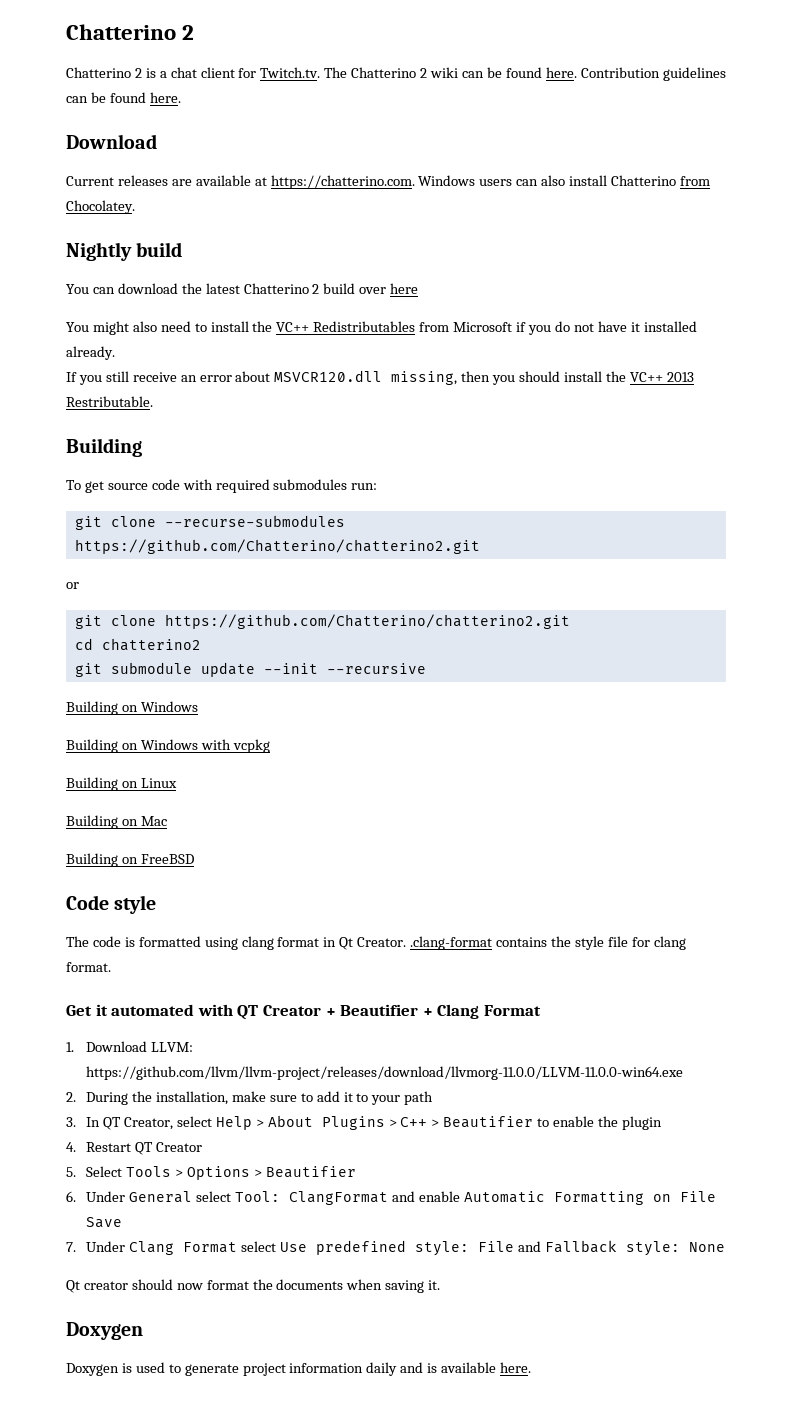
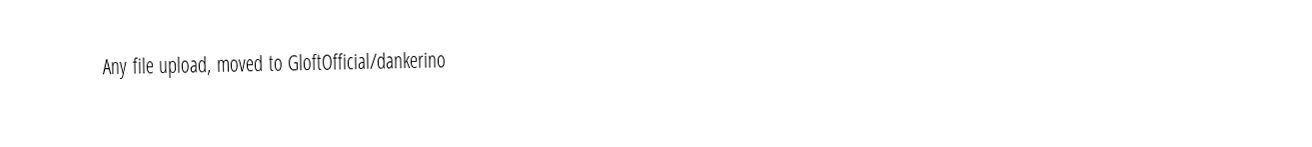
[66,24,195,40] [66,67,726,81] [66,92,181,103] [66,134,157,149] [66,175,710,189] [66,200,135,214] [66,242,183,261] [66,283,419,294] [66,321,697,335] [66,346,115,360] [66,370,694,385] [66,396,153,407] [66,438,142,457] [66,479,378,493] [74,515,345,530] [74,539,480,554] [66,582,79,589] [74,614,570,629] [74,638,201,651] [74,662,426,677] [66,701,198,715] [66,739,270,753] [66,777,177,791] [66,815,167,829] [66,853,194,867] [66,895,157,914] [66,936,686,950] [66,962,111,972] [66,1004,541,1020] [66,1041,194,1052] [86,1066,684,1080] [66,1091,434,1105] [66,1115,662,1130] [66,1142,202,1155] [66,1166,356,1180] [66,1191,716,1205] [86,1217,123,1228] [66,1240,725,1256] [66,1279,441,1293] [66,1322,143,1340] [66,1362,532,1376] Chatterino 2 // Chatterino 2 is a chat client for Twitch.tv. The Chatterino 2 wiki can be found here. Contribution guidelines can be found here. // Download // Current releases are available at https://chatterino.com. Windows users can also install Chatterino from Chocolatey. // Nightly build // You can download the latest Chatterino 2 build over here // You might also need to install the VC++ Redistributables from Microsoft if you do not have it installed already. // If you still receive an error about MSVCR120.dll missing, then you should install the VC++ 2013 Restributable. // Building // To get source code with required submodules run: // git clone --recurse-submodules https://github.com/Chatterino/chatterino2.git // or // git clone https://github.com/Chatterino/chatterino2.git // cd chatterino2 // git submodule update --init --recursive // Building on Windows // Building on Windows with vcpkg // Building on Linux // Building on Mac // Building on FreeBSD // Code style // The code is formatted using clang format in Qt Creator. .clang-format contains the style file for clang format. // Get it automated with QT Creator + Beautifier + Clang Format // 1. Download LLVM: https://github.com/llvm/llvm-project/releases/download/llvmorg-11.0.0/LLVM-11.0.0-win64.exe // 2. During the installation, make sure to add it to your path // 3. In QT Creator, select Help > About Plugins > C++ > Beautifier to enable the plugin // 4. Restart QT Creator // 5. Select Tools > Options > Beautifier // 6. Under General select Tool: ClangFormat and enable Automatic Formatting on File Save // 7. Under Clang Format select Use predefined style: File and Fallback style: None // Qt creator should now format the documents when saving it. // Doxygen // Doxygen is used to generate project information daily and is available here. -> [102,51,447,80] Any file upload, moved to GloftOfficial/dankerino

